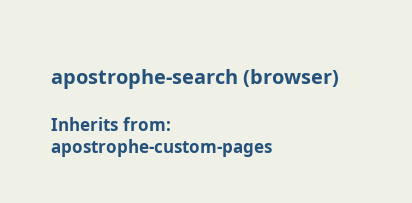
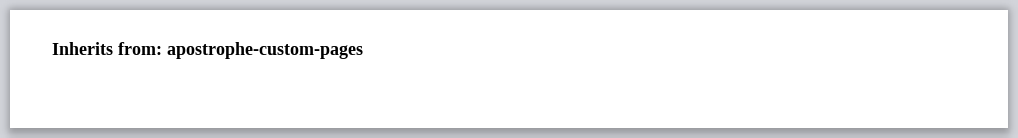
[51,69,340,89] apostrophe-search (browser) // -> (52, 48) none

